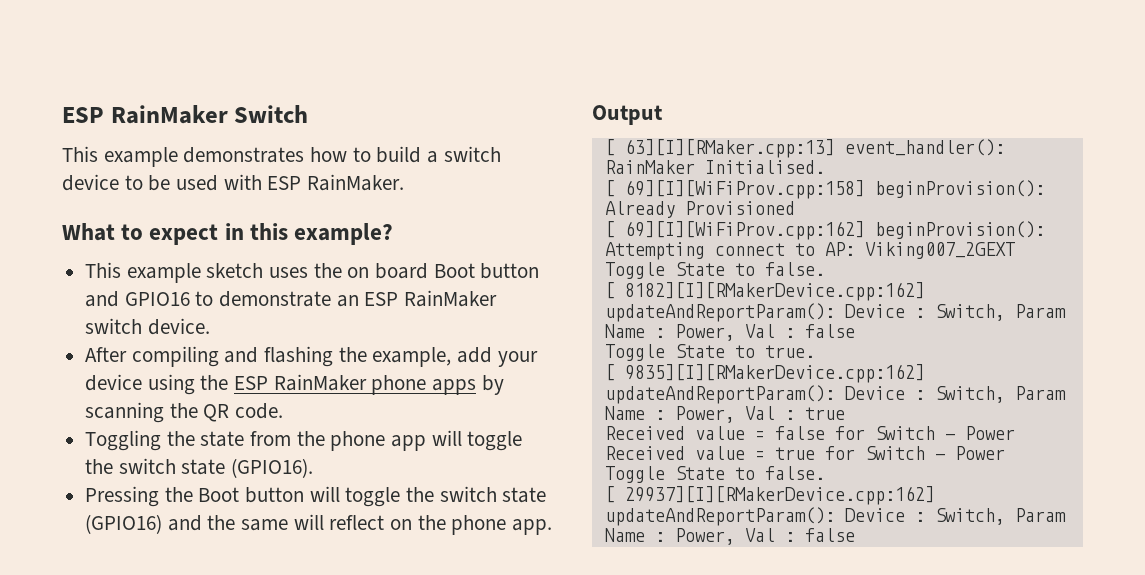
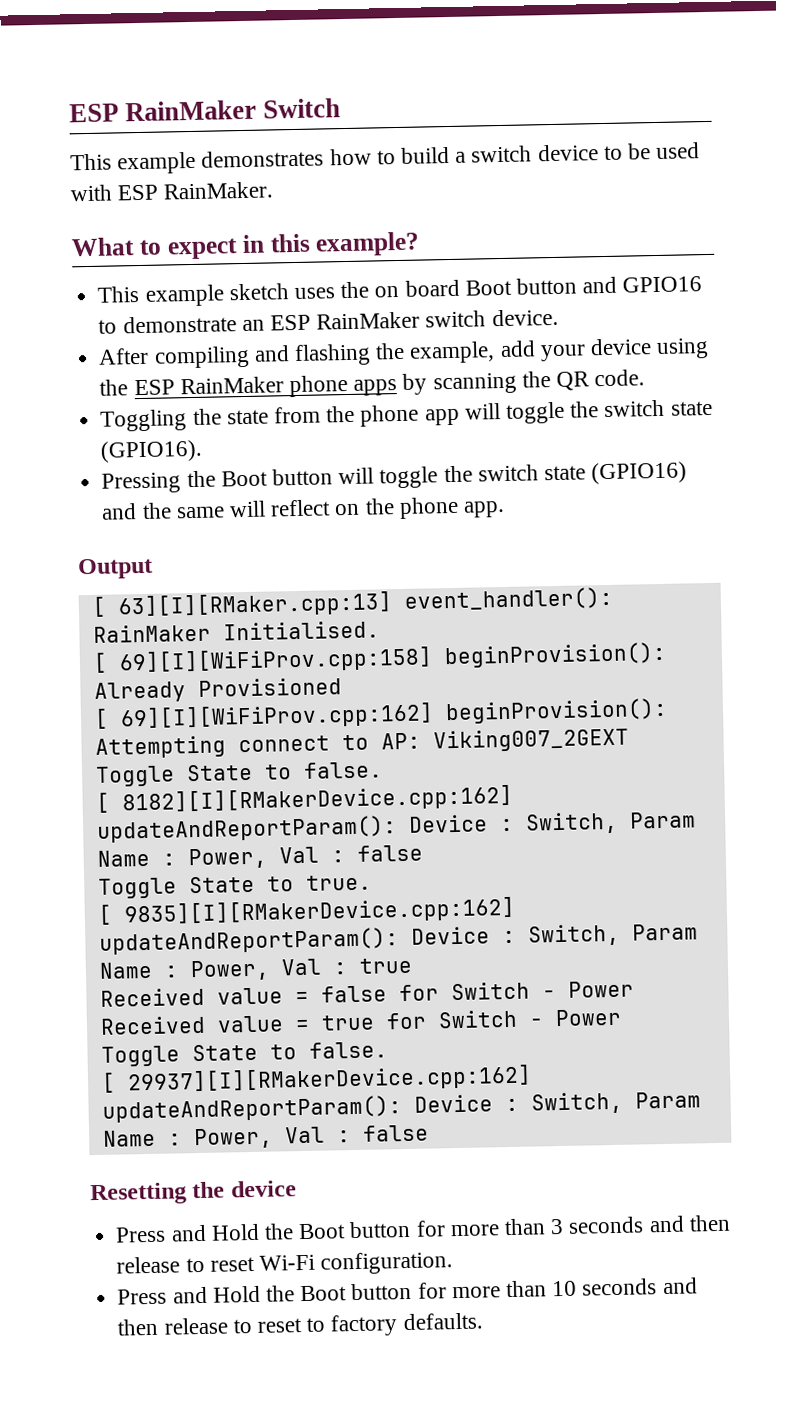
(855, 535) none -> [90,1180,297,1206] [115,1214,731,1243] [116,1251,454,1275] [117,1277,698,1305] [117,1312,483,1337] // Resetting the device // Press and Hold the Boot button for more than 3 seconds and then release to reset Wi-Fi configuration. // Press and Hold the Boot button for more than 10 seconds and then release to reset to factory defaults.

